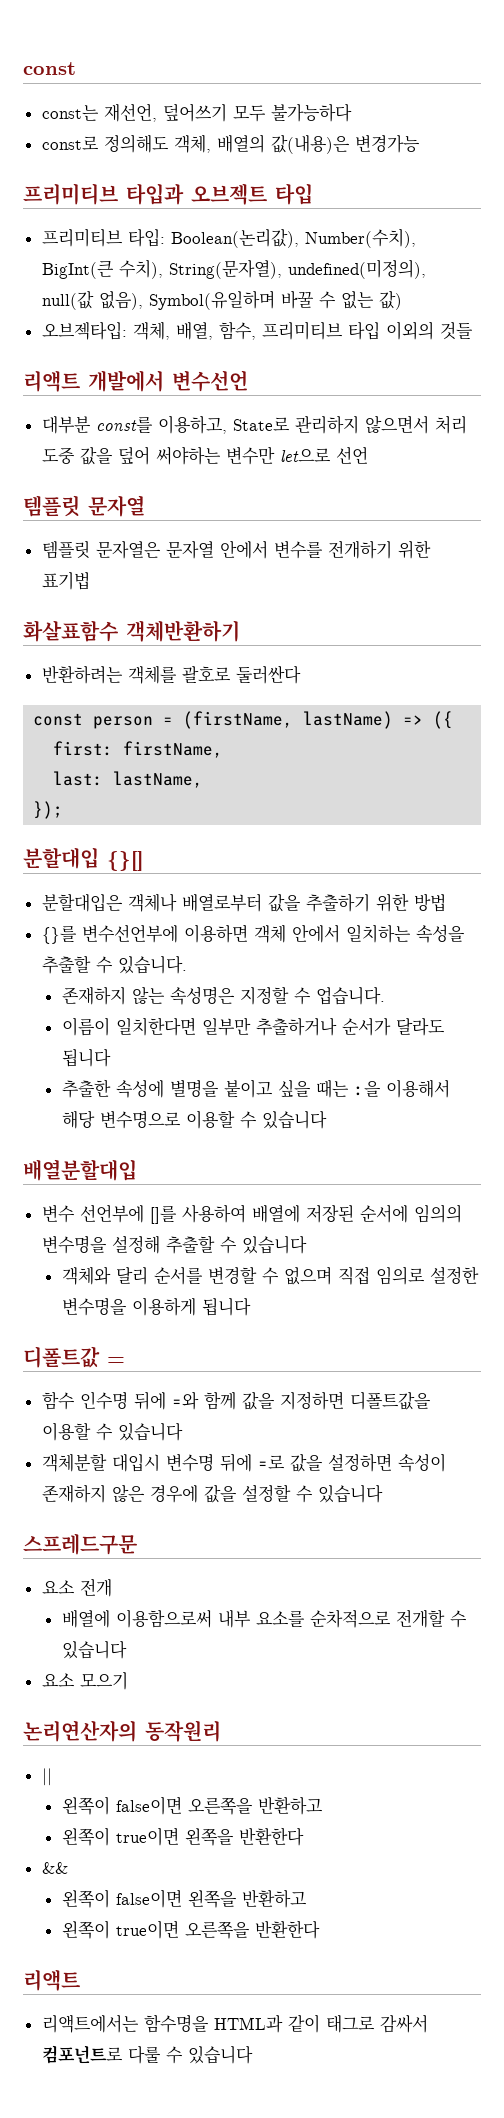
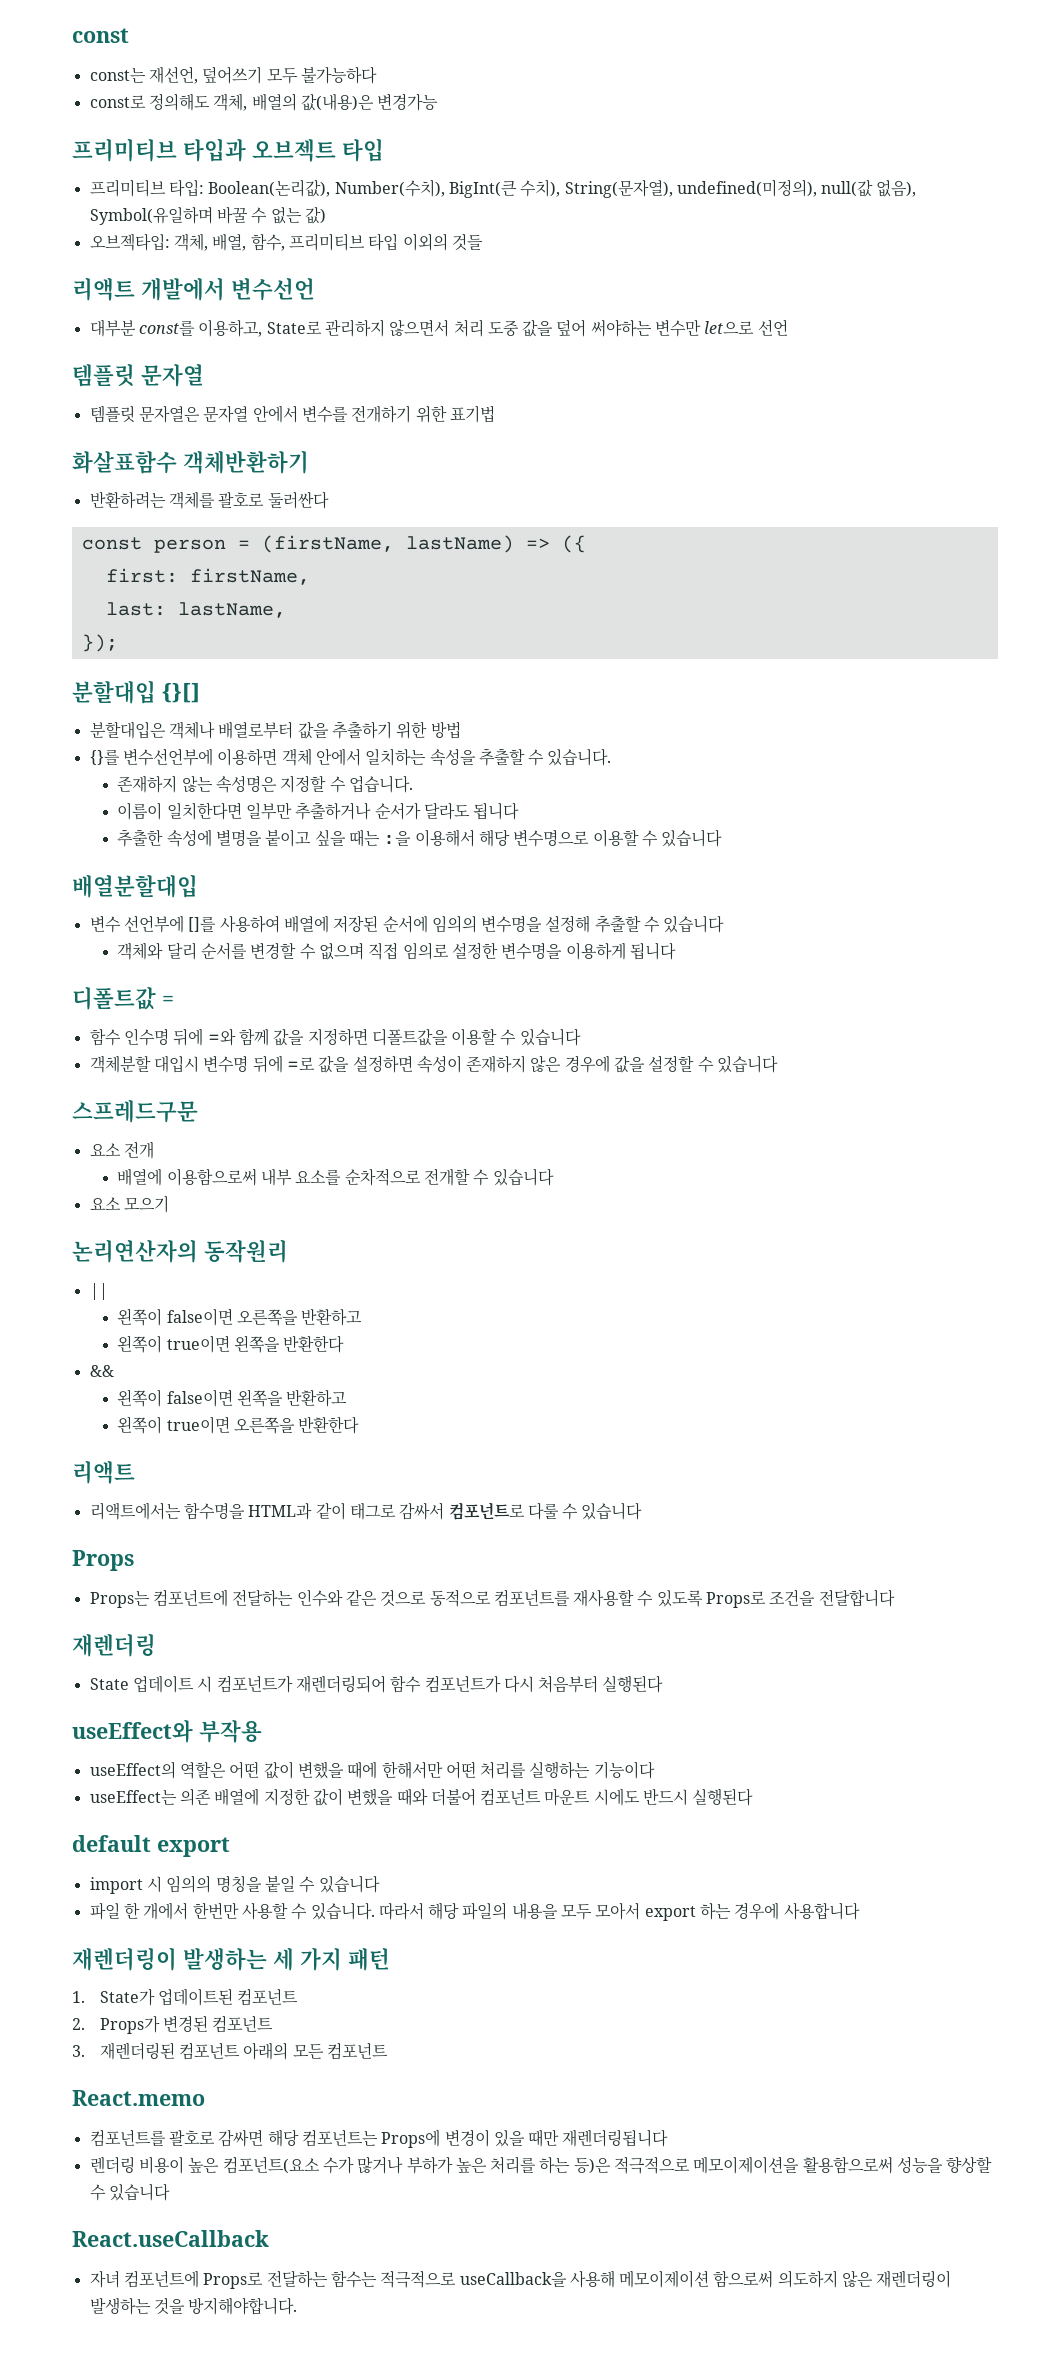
(253, 2055) none -> [72,1550,134,1571] [89,1589,895,1608] [72,1634,156,1657] [89,1675,664,1693] [72,1720,262,1743] [89,1761,655,1779] [89,1788,754,1806] [72,1835,230,1857] [89,1875,380,1894] [89,1902,860,1921] [72,1947,390,1971] [72,1988,299,2006] [72,2015,274,2034] [72,2042,389,2060] [72,2090,205,2106] [89,2129,669,2148] [89,2156,993,2174] [89,2183,170,2201] [72,2230,269,2247] [89,2270,952,2289] [89,2297,298,2315] // Props // Props는 컴포넌트에 전달하는 인수와 같은 것으로 동적으로 컴포넌트를 재사용할 수 있도록 Props로 조건을 전달합니다 // 재렌더링 // State 업데이트 시 컴포넌트가 재렌더링되어 함수 컴포넌트가 다시 처음부터 실행된다 // useEffect와 부작용 // useEffect의 역할은 어떤 값이 변했을 때에 한해서만 어떤 처리를 실행하는 기능이다 // useEffect는 의존 배열에 지정한 값이 변했을 때와 더불어 컴포넌트 마운트 시에도 반드시 실행된다 // default export // import 시 임의의 명칭을 붙일 수 있습니다 // 파일 한 개에서 한번만 사용할 수 있습니다. 따라서 해당 파일의 내용을 모두 모아서 export 하는 경우에 사용합니다 // 재렌더링이 발생하는 세 가지 패턴 // 1. State가 업데이트된 컴포넌트 // 2. Props가 변경된 컴포넌트 // 3. 재렌더링된 컴포넌트 아래의 모든 컴포넌트 // React.memo // 컴포넌트를 괄호로 감싸면 해당 컴포넌트는 Props에 변경이 있을 때만 재렌더링됩니다 // 렌더링 비용이 높은 컴포넌트(요소 수가 많거나 부하가 높은 처리를 하는 등)은 적극적으로 메모이제이션을 활용함으로써 성능을 향상할 수 있습니다 // React.useCallback // 자녀 컴포넌트에 Props로 전달하는 함수는 적극적으로 useCallback을 사용해 메모이제이션 함으로써 의도하지 않은 재렌더링이 발생하는 것을 방지해야합니다.

